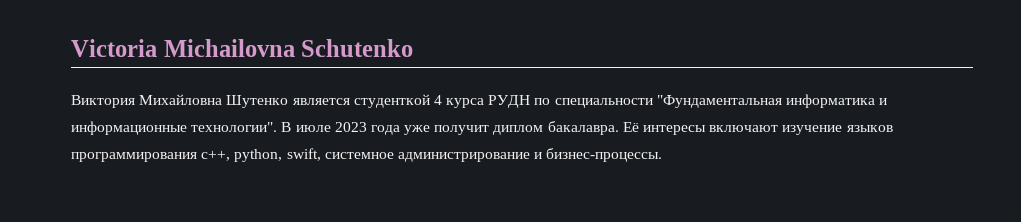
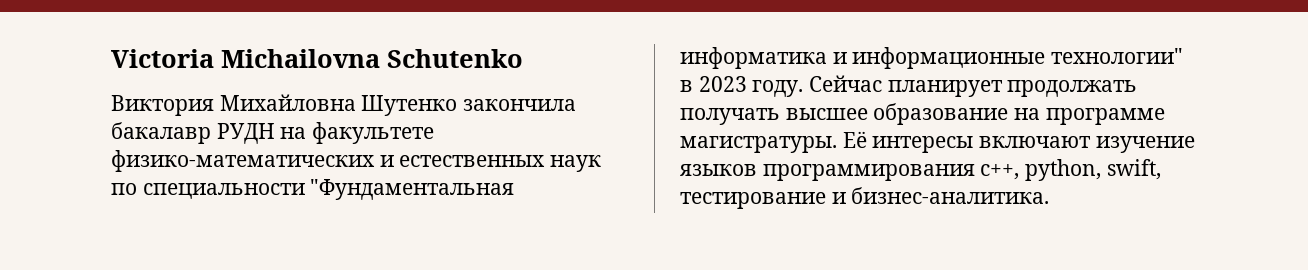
[292,94,531,108] является студенткой 4 курса РУДН -> [463,99,577,111] [111,122,435,144] [111,150,602,172] закончила бакалавр РУДН на факультете физико-математических и естественных наук
[191,121,619,135] технологии". В июле 2023 года уже получит диплом бакалавра. -> [1051,48,1184,64] [680,75,1138,97] [680,103,1165,125] [680,136,837,153] технологии" в 2023 году. Сейчас планирует продолжать получать высшее образование на программе магистратуры.
[324,148,663,162] системное администрирование и бизнес-процессы. -> [680,187,1050,209] тестирование и бизнес-аналитика.

